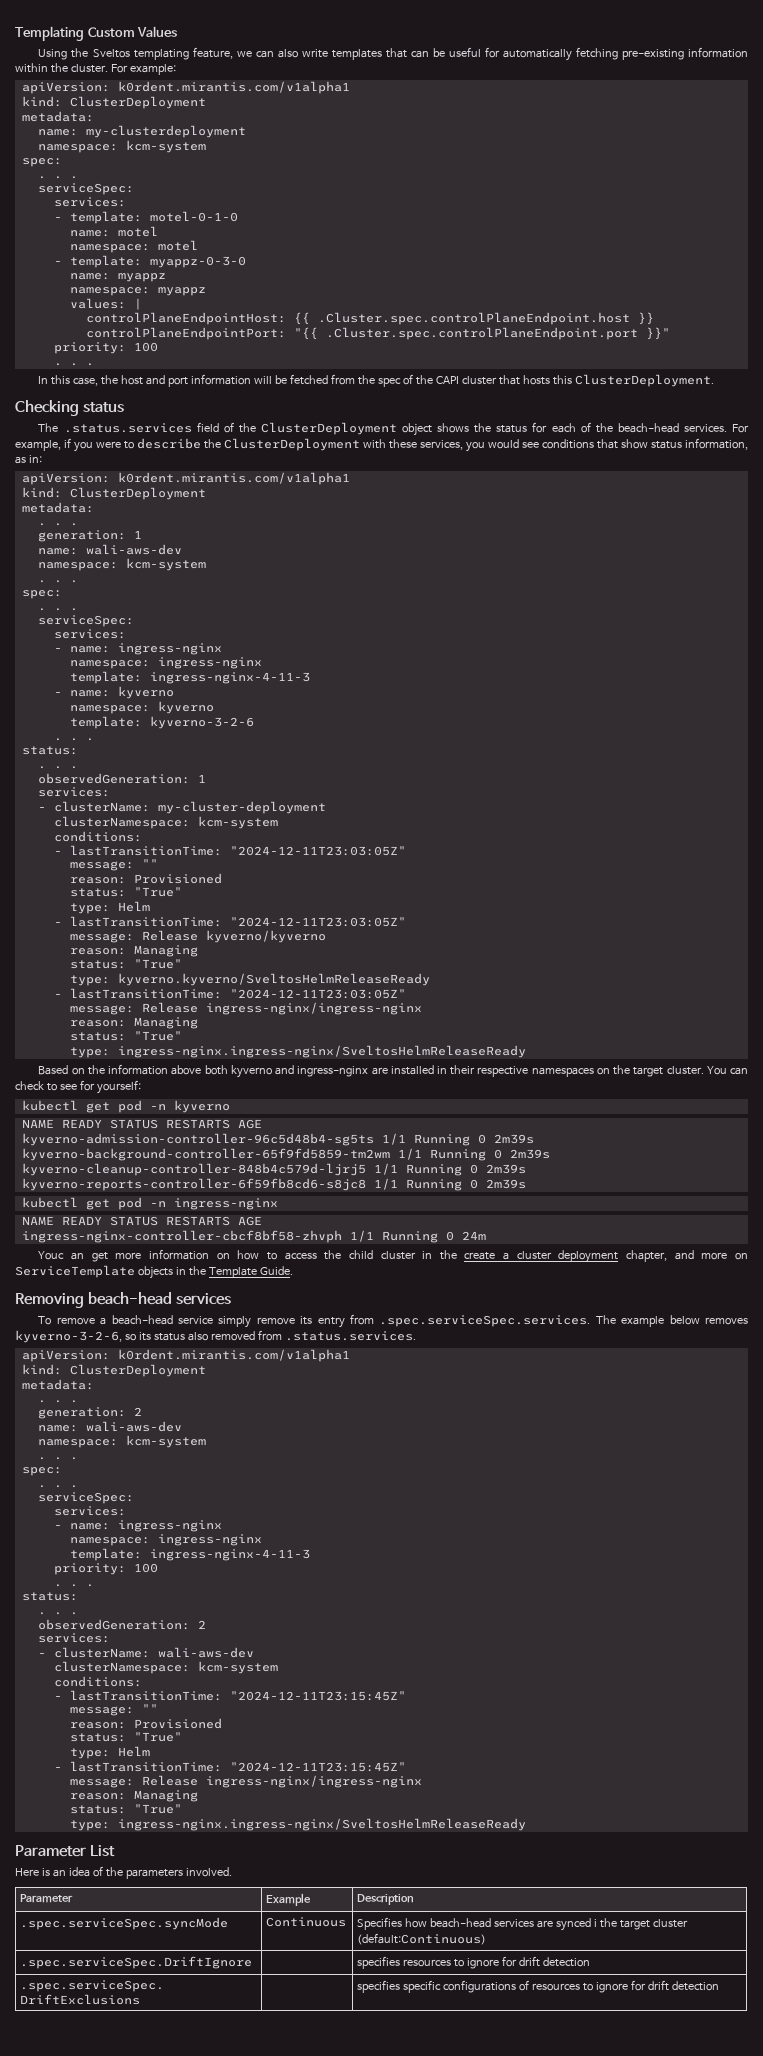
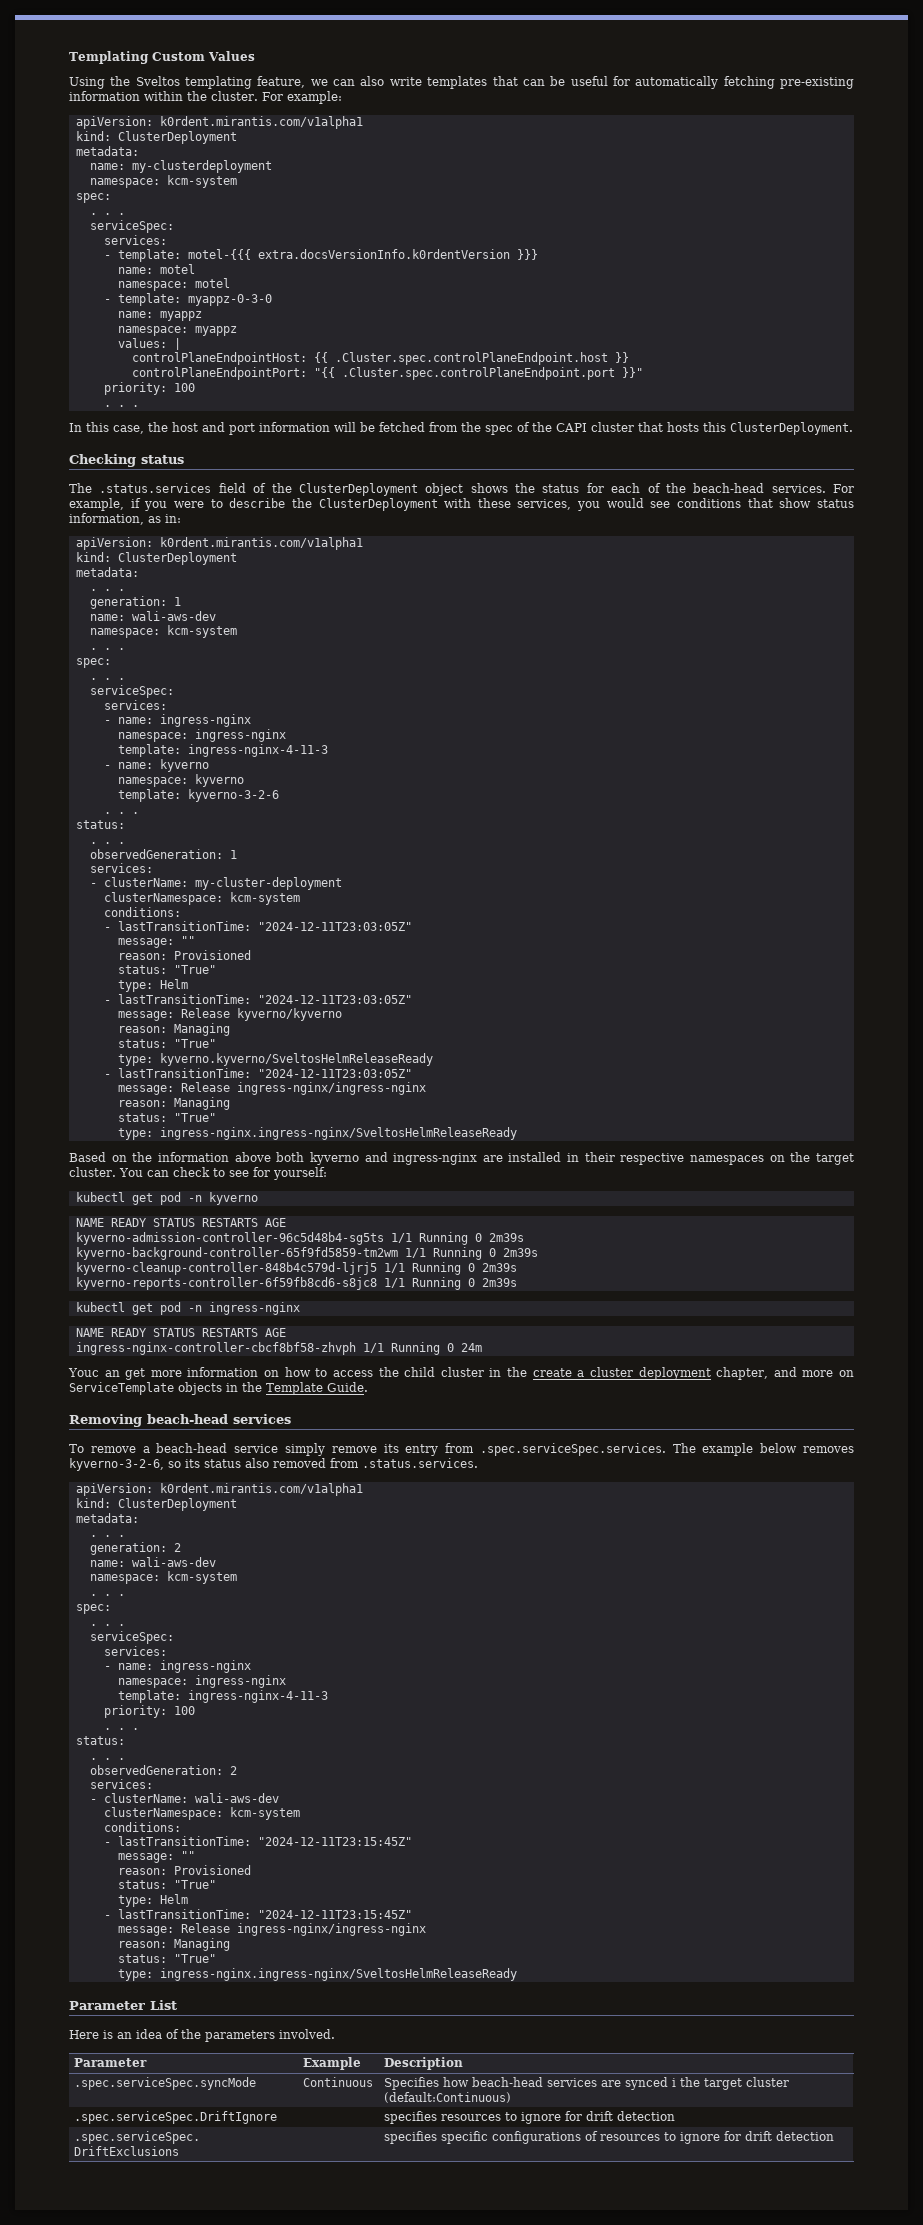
[149,211,238,222] motel-0-1-0 -> [187,249,538,260] motel-{{{ extra.docsVersionInfo.k0rdentVersion }}}

